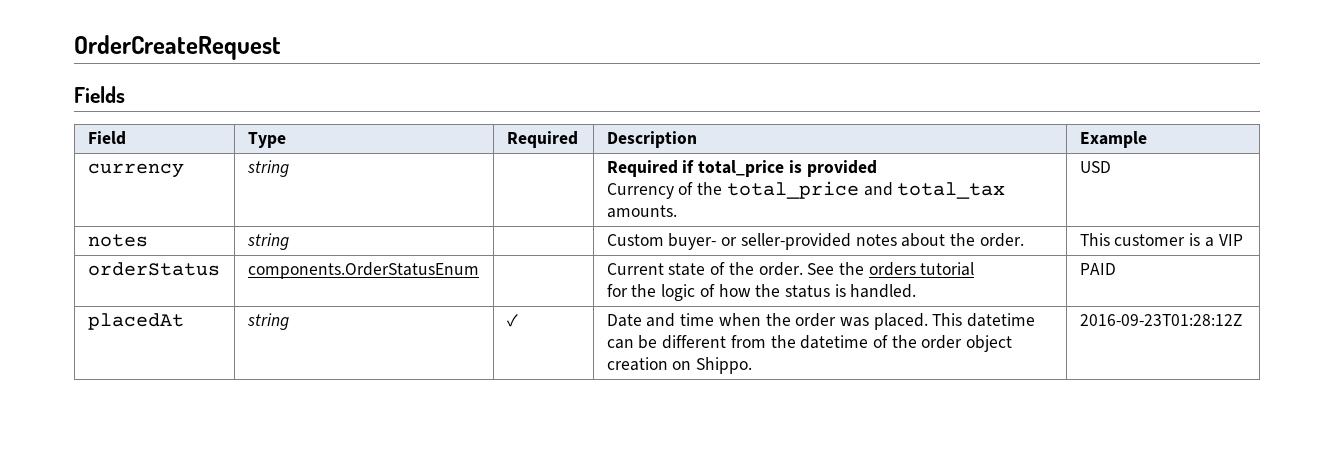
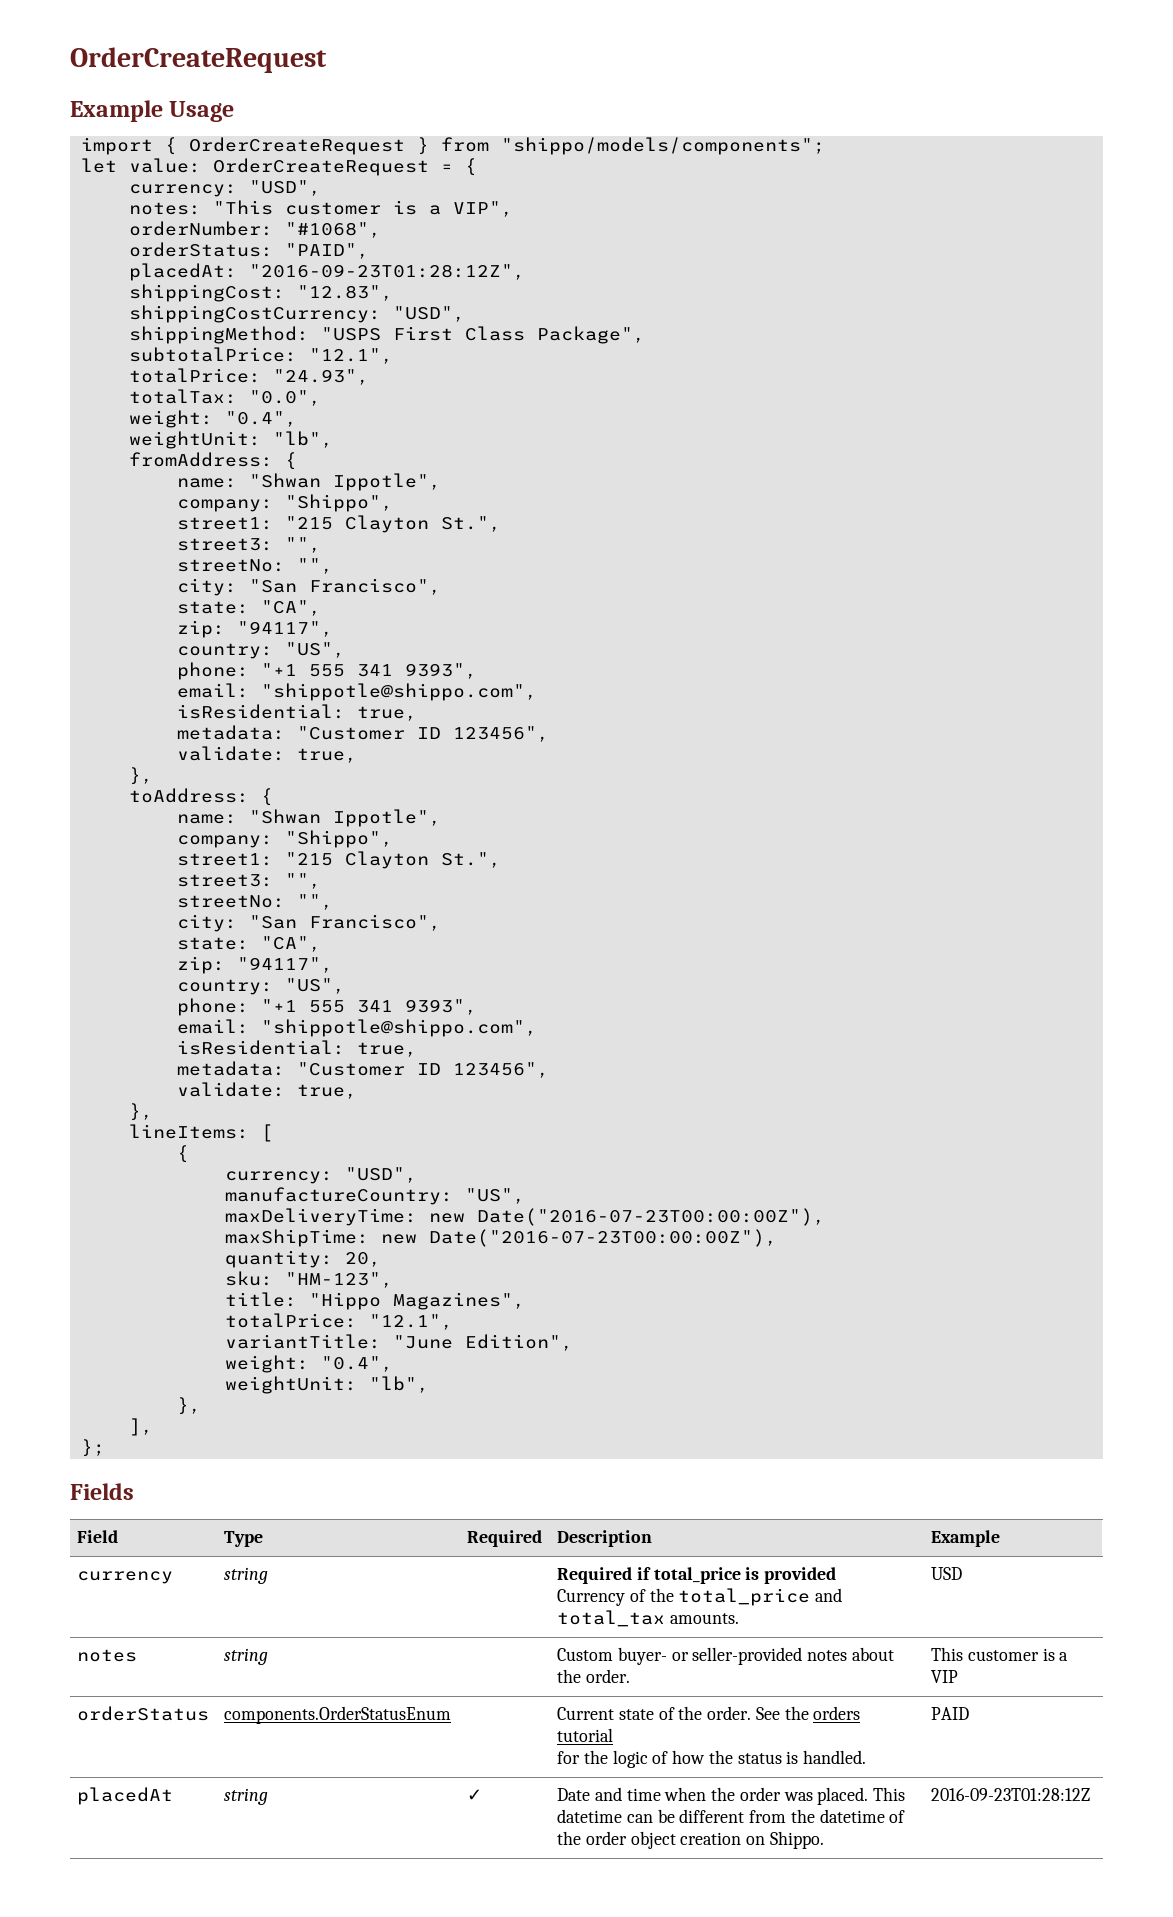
[74,35,281,60] OrderCreateRequest -> [70,47,327,73] [70,100,235,122] [80,137,825,155] [80,158,477,176] [128,180,321,197] [128,200,513,217] [128,221,381,238] [128,242,369,259] [128,263,525,281] [128,284,393,302] [128,305,465,323] [128,326,645,344] [128,347,393,364] [128,368,369,385] [128,389,321,406] [128,410,297,428] [128,431,333,449] [128,452,297,470] [176,473,441,491] [176,494,393,512] [176,515,501,533] [176,537,321,553] [176,558,333,574] [176,578,441,596] [176,600,321,616] [176,620,333,638] [176,642,345,659] [176,662,477,680] [176,683,537,701] [176,704,417,721] [176,725,549,742] [176,746,357,763] [128,767,153,785] [128,788,273,806] [176,809,441,827] [176,830,393,848] [176,851,501,869] [176,873,321,889] [176,894,333,910] [176,914,441,932] [176,936,321,952] [176,956,333,974] [176,978,345,995] [176,998,477,1016] [176,1019,537,1037] [176,1040,417,1057] [176,1061,549,1078] [176,1082,357,1099] [128,1103,153,1121] [128,1124,273,1142] [176,1145,189,1163] [224,1167,417,1184] [224,1187,525,1205] [224,1208,825,1226] [224,1229,777,1247] [224,1250,381,1268] [224,1271,393,1288] [224,1292,525,1310] [224,1313,453,1330] [224,1334,573,1351] [224,1355,393,1373] [224,1376,429,1394] [176,1397,201,1415] [128,1418,153,1436] [80,1439,105,1457] OrderCreateRequest // Example Usage // import { OrderCreateRequest } from "shippo/models/components"; // let value: OrderCreateRequest = { // currency: "USD", // notes: "This customer is a VIP", // orderNumber: "#1068", // orderStatus: "PAID", // placedAt: "2016-09-23T01:28:12Z", // shippingCost: "12.83", // shippingCostCurrency: "USD", // shippingMethod: "USPS First Class Package", // subtotalPrice: "12.1", // totalPrice: "24.93", // totalTax: "0.0", // weight: "0.4", // weightUnit: "lb", // fromAddress: { // name: "Shwan Ippotle", // company: "Shippo", // street1: "215 Clayton St.", // street3: "", // streetNo: "", // city: "San Francisco", // state: "CA", // zip: "94117", // country: "US", // phone: "+1 555 341 9393", // email: "shippotle@shippo.com", // isResidential: true, // metadata: "Customer ID 123456", // validate: true, // }, // toAddress: { // name: "Shwan Ippotle", // company: "Shippo", // street1: "215 Clayton St.", // street3: "", // streetNo: "", // city: "San Francisco", // state: "CA", // zip: "94117", // country: "US", // phone: "+1 555 341 9393", // email: "shippotle@shippo.com", // isResidential: true, // metadata: "Customer ID 123456", // validate: true, // }, // lineItems: [ // { // currency: "USD", // manufactureCountry: "US", // maxDeliveryTime: new Date("2016-07-23T00:00:00Z"), // maxShipTime: new Date("2016-07-23T00:00:00Z"), // quantity: 20, // sku: "HM-123", // title: "Hippo Magazines", // totalPrice: "12.1", // variantTitle: "June Edition", // weight: "0.4", // weightUnit: "lb", // }, // ], // };

